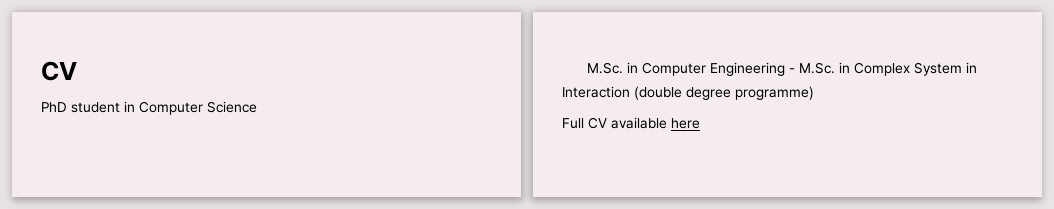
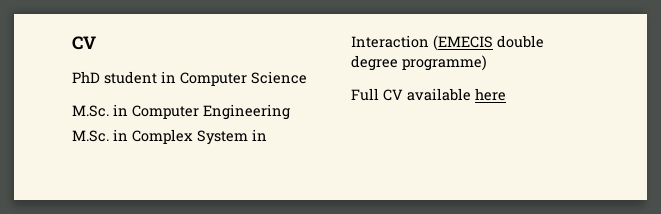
[789,68,796,73] - -> (290, 112) //
[634,86,682,100] (double -> [433,35,544,51] (EMECIS double

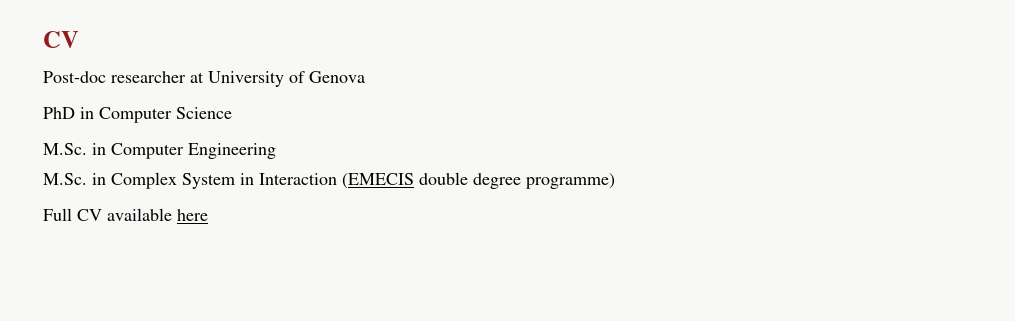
[72,36,96,50] CV -> [43,31,79,48] [43,71,365,87] CV // Post-doc researcher at University of Genova
[104,71,157,84] student -> (75, 113) none

